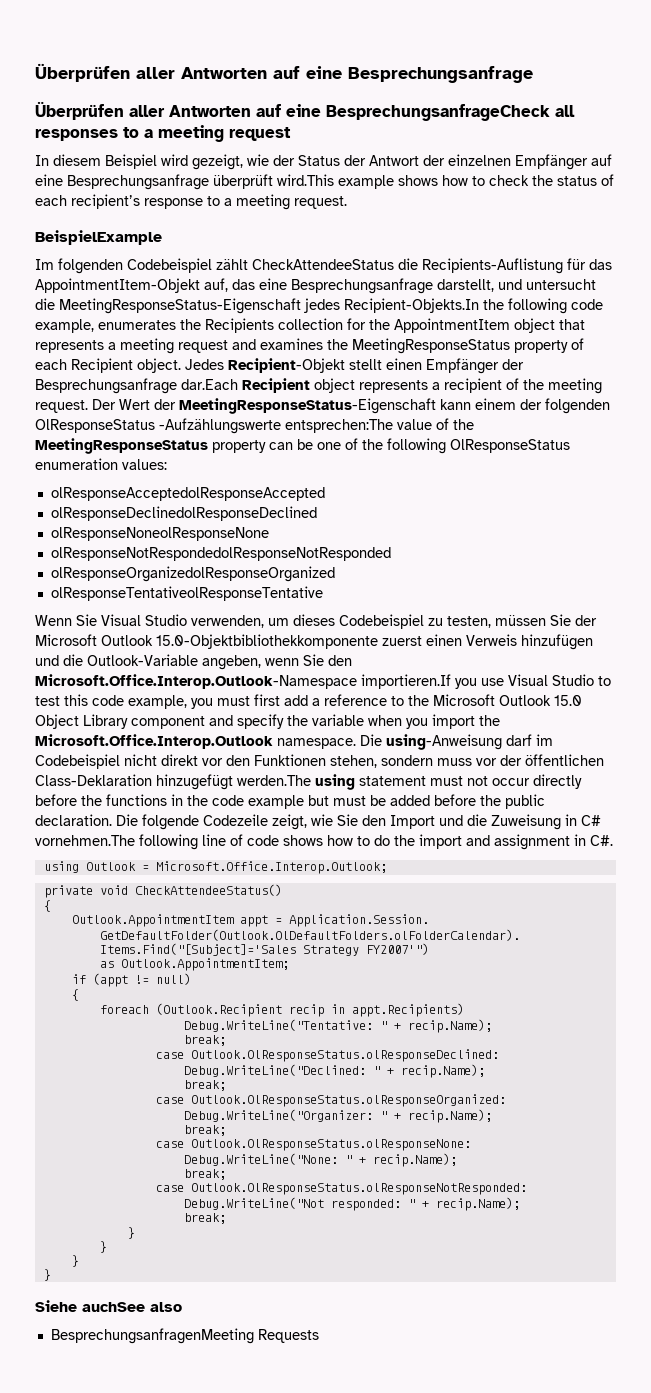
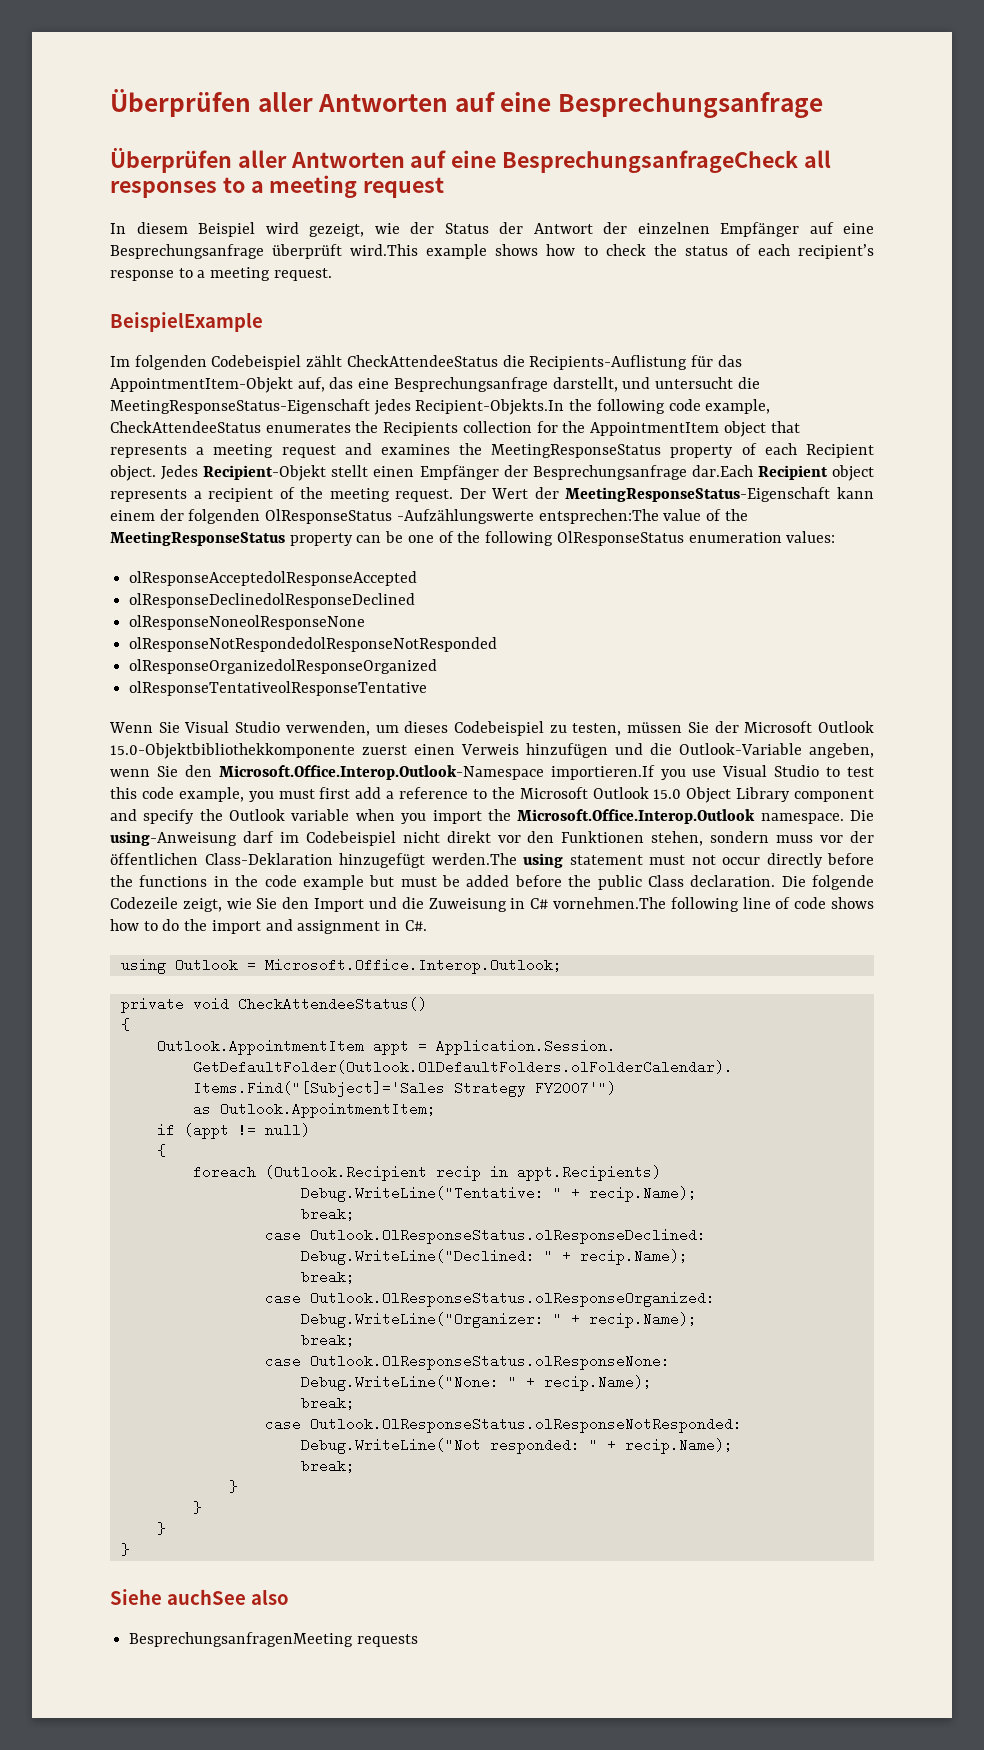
(94, 326) none -> [110,421,261,433] CheckAttendeeStatus
(308, 720) none -> [229,809,286,821] Outlook
(545, 801) none -> [647,875,684,887] Class
[257,1329,319,1343] Requests -> [356,1634,418,1647] requests

